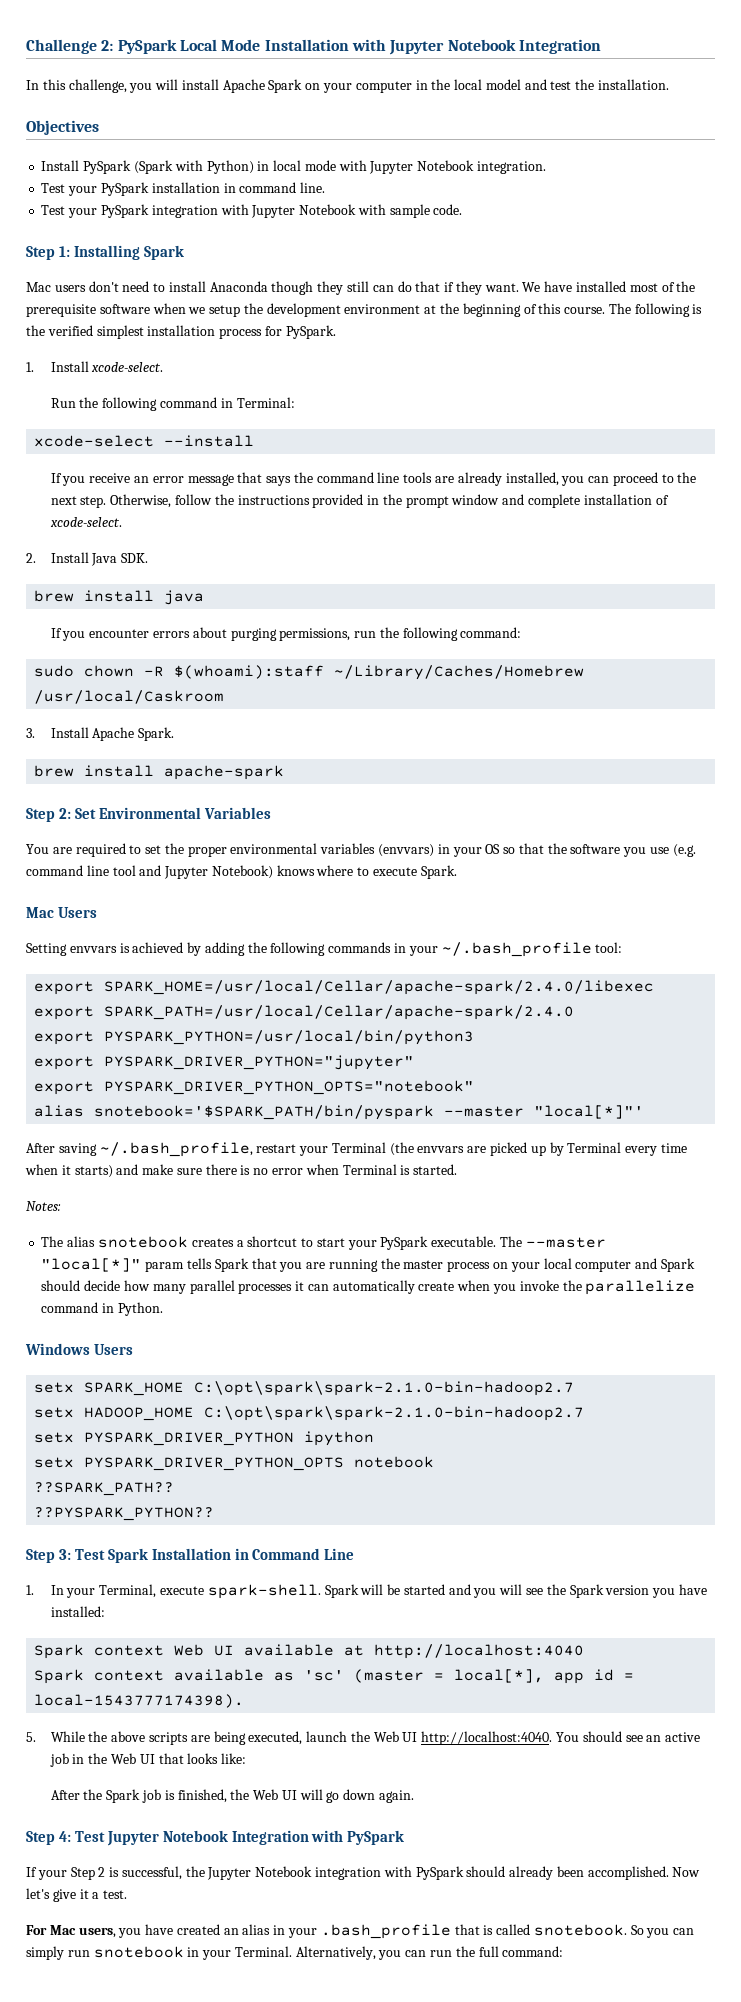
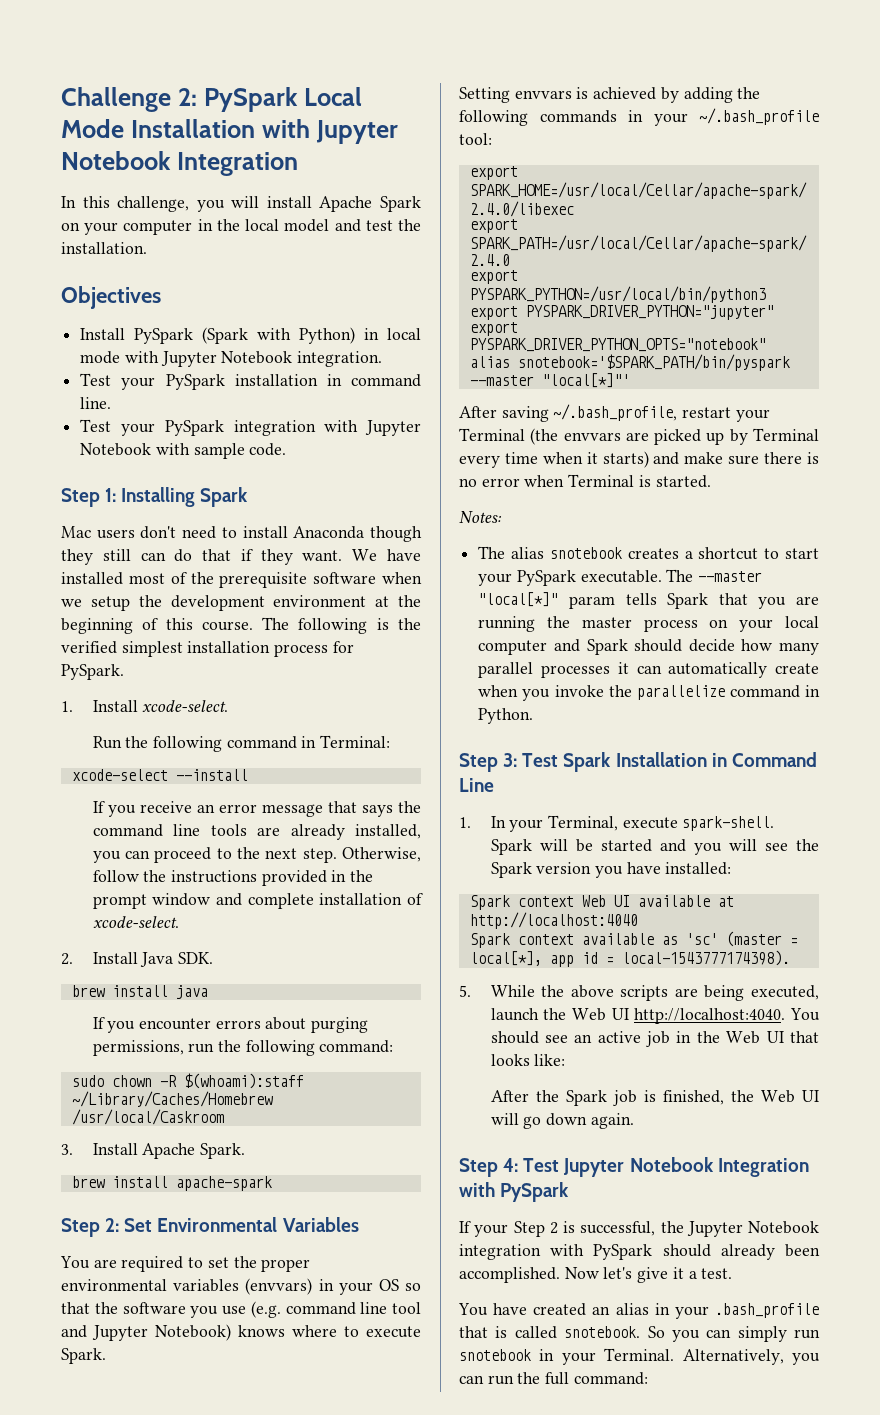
[26,907,97,918] // Mac Users -> (106, 1356) none
[25,1343,133,1355] [34,1381,575,1396] [34,1406,585,1421] [34,1431,375,1446] [34,1456,435,1471] [34,1482,175,1496] [34,1507,215,1521] // Windows Users // setx SPARK_HOME C:\opt\spark\spark-2.1.0-bin-hadoop2.7 // setx HADOOP_HOME C:\opt\spark\spark-2.1.0-bin-hadoop2.7 // setx PYSPARK_DRIVER_PYTHON ipython // setx PYSPARK_DRIVER_PYTHON_OPTS notebook // ??SPARK_PATH?? // ??PYSPARK_PYTHON?? -> (534, 716) none
[26,1925,142,1938] For Mac users, you -> [458,1303,488,1316] You

